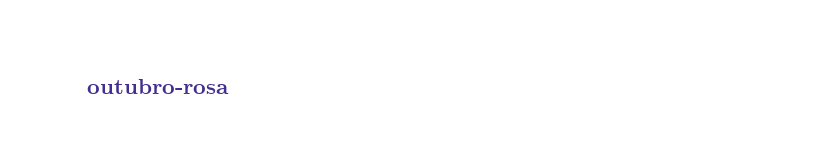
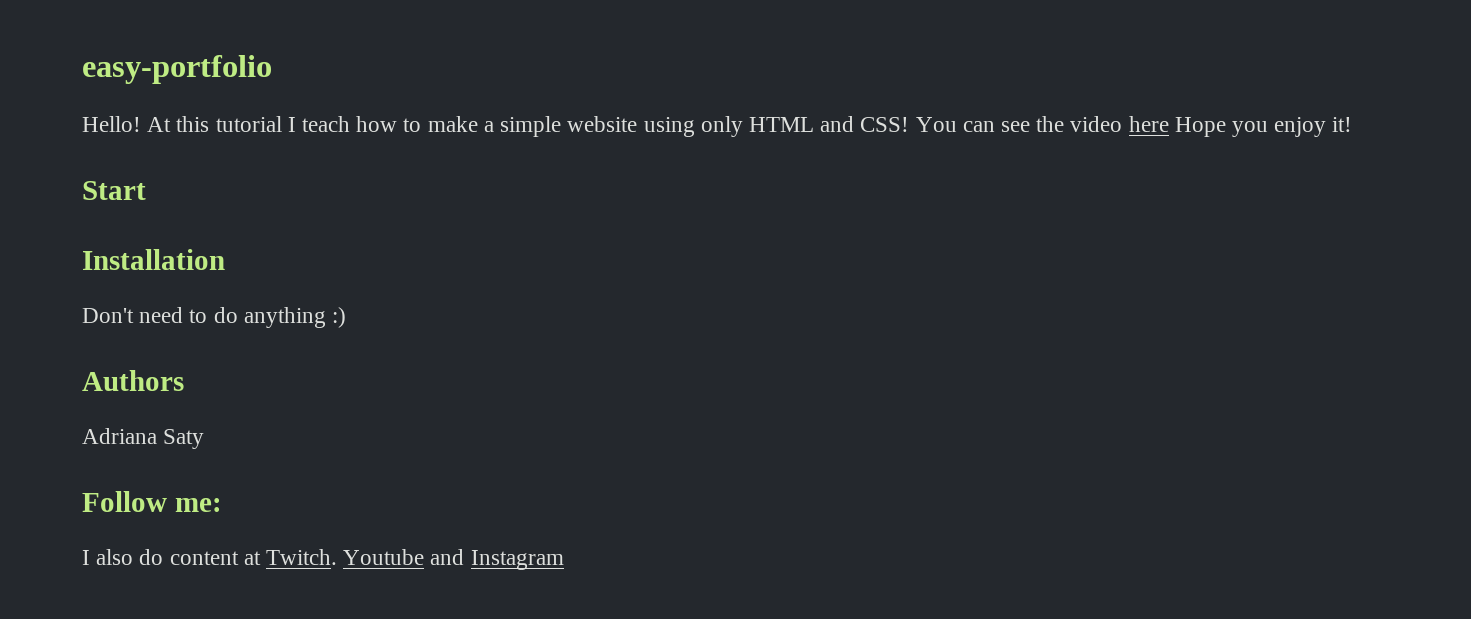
[87,79,229,94] outubro-rosa -> [82,55,272,84] [82,116,1353,137] [82,181,146,200] [82,249,225,270] [82,307,347,328] [82,370,184,391] [82,428,205,449] [82,491,222,512] [82,549,564,570] easy-portfolio // Hello! At this tutorial I teach how to make a simple website using only HTML and CSS! You can see the video here Hope you enjoy it! // Start // Installation // Don't need to do anything :) // Authors // Adriana Saty // Follow me: // I also do content at Twitch. Youtube and Instagram

